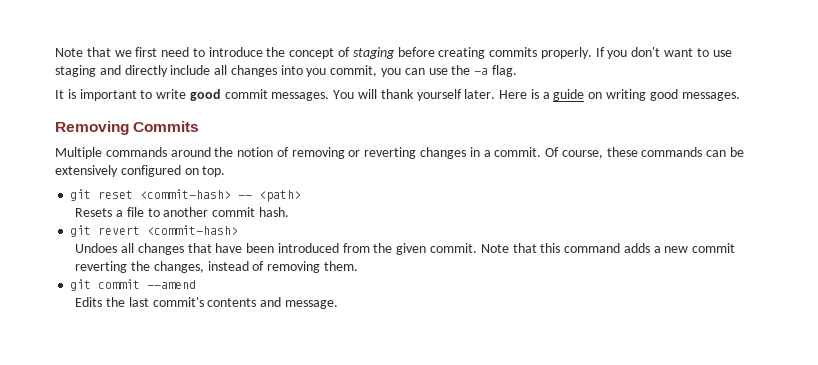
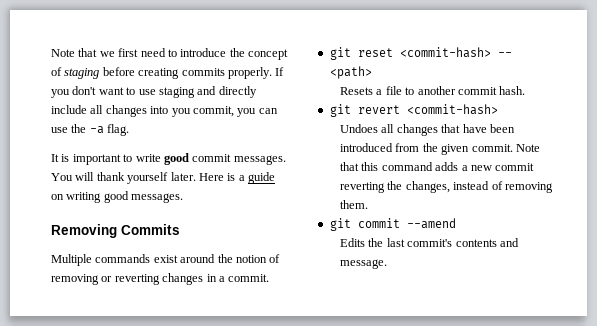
(167, 152) none -> [153,255,178,263] exist
[545,147,745,159] [55,165,226,177] Of course, these commands can be extensively configured on top. -> (270, 278) none

